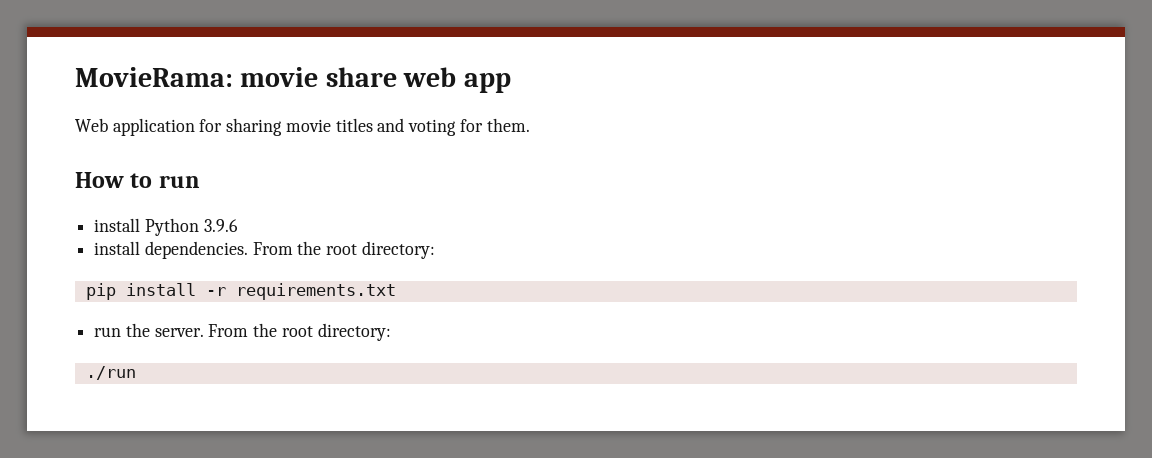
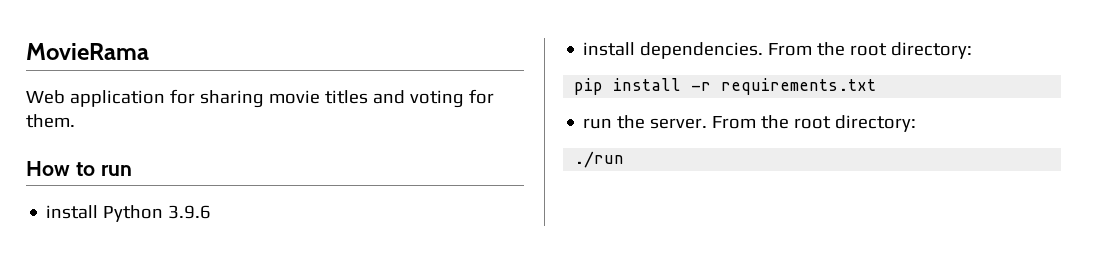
[75,67,511,93] MovieRama: movie share web app -> [26,43,149,60] MovieRama

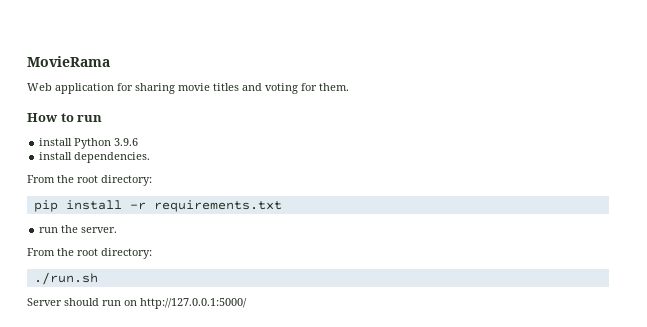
(764, 50) none -> (151, 157) //
[712,115,917,132] [574,151,625,168] From the root directory: // ./run -> [27,248,152,259] [33,272,98,285] [27,298,247,309] // From the root directory: // ./run.sh // Server should run on http://127.0.0.1:5000/

